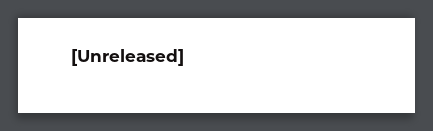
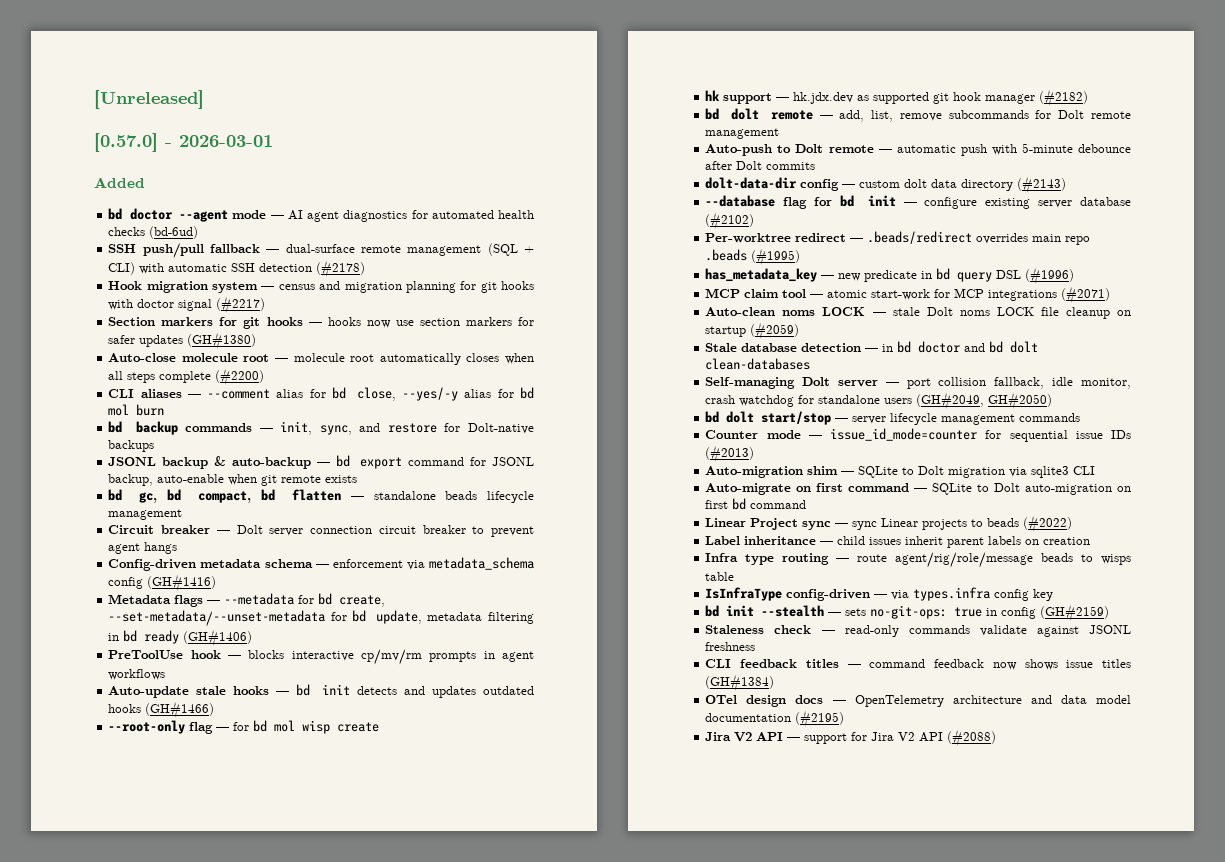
(184, 57) none -> [94,133,273,152] [94,177,145,188] [108,208,534,222] [108,226,199,239] [108,243,534,258] [108,260,366,277] [108,281,534,293] [108,296,266,313] [108,317,534,329] [108,332,257,349] [108,353,534,365] [108,368,265,385] [108,387,534,401] [108,404,165,416] [108,421,534,435] [108,440,155,452] [108,455,534,469] [108,474,358,486] [108,489,534,503] [108,509,183,520] [108,525,535,537] [108,542,178,554] [108,557,534,571] [108,574,217,591] [108,593,386,607] [108,610,534,627] [108,629,253,646] [108,649,534,665] [108,669,166,680] [108,684,534,698] [108,701,215,718] [108,720,380,734] [705,89,1089,106] [705,108,1131,122] [705,128,780,139] [705,143,1131,156] [705,161,816,170] [705,176,1067,193] [705,195,1131,209] [705,212,755,229] [705,231,1091,245] [705,248,801,265] [705,267,1075,284] [705,286,1111,303] [705,307,1131,319] [705,322,800,339] [705,341,1039,353] [705,358,811,370] [705,377,1131,389] [705,392,1053,409] [705,411,1081,425] [705,428,1131,442] [705,445,755,462] [705,466,1096,478] [705,483,1131,495] [705,498,807,510] [705,515,1073,532] [705,536,1091,548] [705,552,1131,568] [705,572,735,581] [705,587,1054,601] [705,604,1110,621] [705,625,1131,637] [705,642,756,651] [705,659,1131,670] [705,674,775,691] [705,695,1131,707] [705,710,845,727] [705,729,997,746] // [0.57.0] - 2026-03-01 // Added // bd doctor --agent mode — AI agent diagnostics for automated health checks (bd-6ud) // SSH push/pull fallback — dual-surface remote management (SQL + CLI) with automatic SSH detection (#2178) // Hook migration system — census and migration planning for git hooks with doctor signal (#2217) // Section markers for git hooks — hooks now use section markers for safer updates (GH#1380) // Auto-close molecule root — molecule root automatically closes when all steps complete (#2200) // CLI aliases — --comment alias for bd close, --yes/-y alias for bd mol burn // bd backup commands — init, sync, and restore for Dolt-native backups // JSONL backup & auto-backup — bd export command for JSONL backup, auto-enable when git remote exists // bd gc, bd compact, bd flatten — standalone beads lifecycle management // Circuit breaker — Dolt server connection circuit breaker to prevent agent hangs // Config-driven metadata schema — enforcement via metadata_schema config (GH#1416) // Metadata flags — --metadata for bd create, --set-metadata/--unset-metadata for bd update, metadata filtering in bd ready (GH#1406) // PreToolUse hook — blocks interactive cp/mv/rm prompts in agent workflows // Auto-update stale hooks — bd init detects and updates outdated hooks (GH#1466) // --root-only flag — for bd mol wisp create // hk support — hk.jdx.dev as supported git hook manager (#2182) // bd dolt remote — add, list, remove subcommands for Dolt remote management // Auto-push to Dolt remote — automatic push with 5-minute debounce after Dolt commits // dolt-data-dir config — custom dolt data directory (#2143) // --database flag for bd init — configure existing server database (#2102) // Per-worktree redirect — .beads/redirect overrides main repo .beads (#1995) // has_metadata_key — new predicate in bd query DSL (#1996) // MCP claim tool — atomic start-work for MCP integrations (#2071) // Auto-clean noms LOCK — stale Dolt noms LOCK file cleanup on startup (#2059) // Stale database detection — in bd doctor and bd dolt clean-databases // Self-managing Dolt server — port collision fallback, idle monitor, crash watchdog for standalone users (GH#2049, GH#2050) // bd dolt start/stop — server lifecycle management commands // Counter mode — issue_id_mode=counter for sequential issue IDs (#2013) // Auto-migration shim — SQLite to Dolt migration via sqlite3 CLI // Auto-migrate on first command — SQLite to Dolt auto-migration on first bd command // Linear Project sync — sync Linear projects to beads (#2022) // Label inheritance — child issues inherit parent labels on creation // Infra type routing — route agent/rig/role/message beads to wisps table // IsInfraType config-driven — via types.infra config key // bd init --stealth — sets no-git-ops: true in config (GH#2159) // Staleness check — read-only commands validate against JSONL freshness // CLI feedback titles — command feedback now shows issue titles (GH#1384) // OTel design docs — OpenTelemetry architecture and data model documentation (#2195) // Jira V2 API — support for Jira V2 API (#2088)

